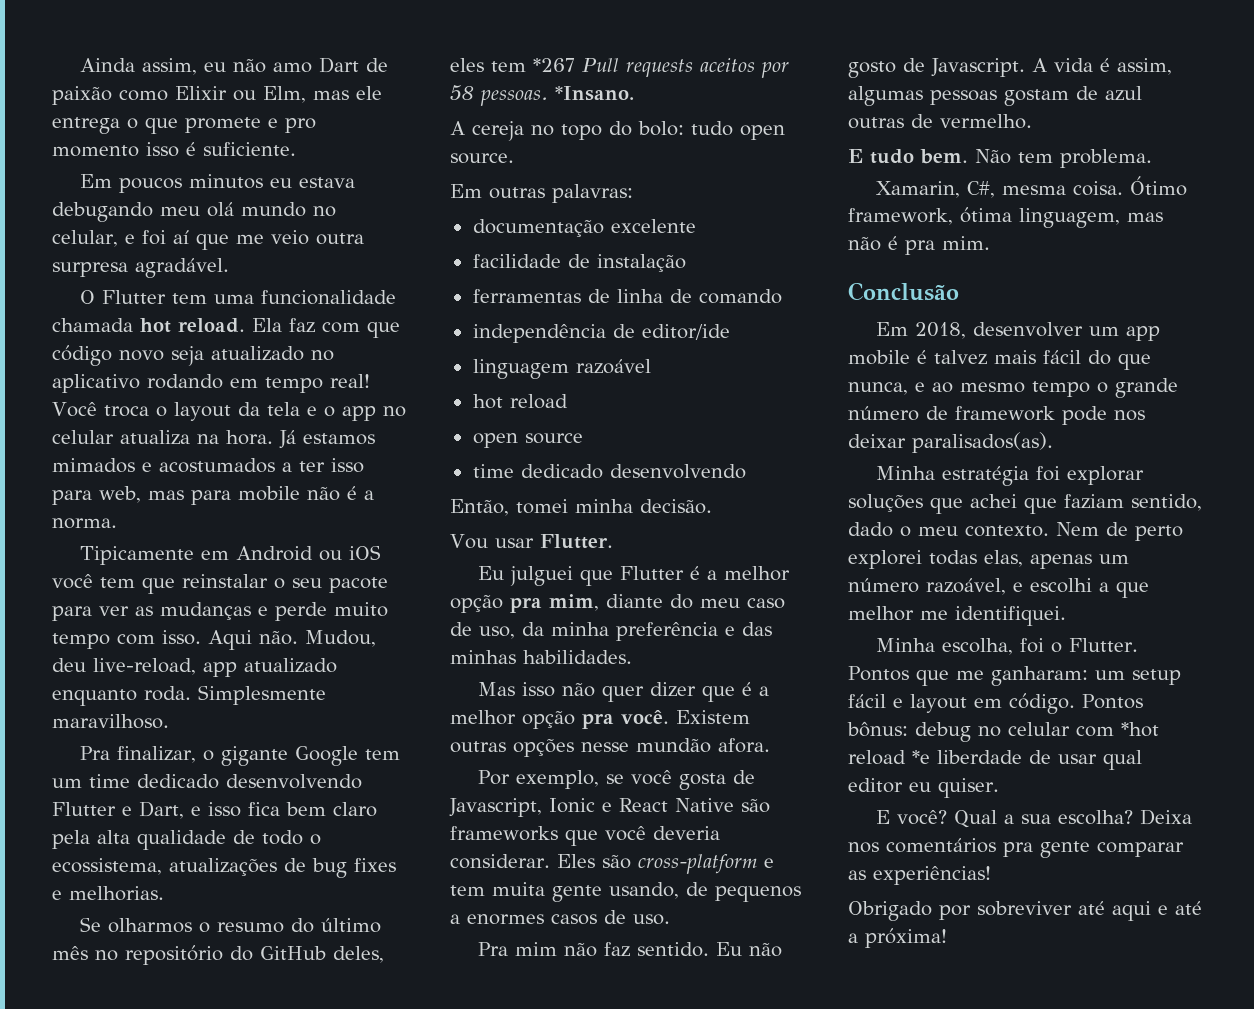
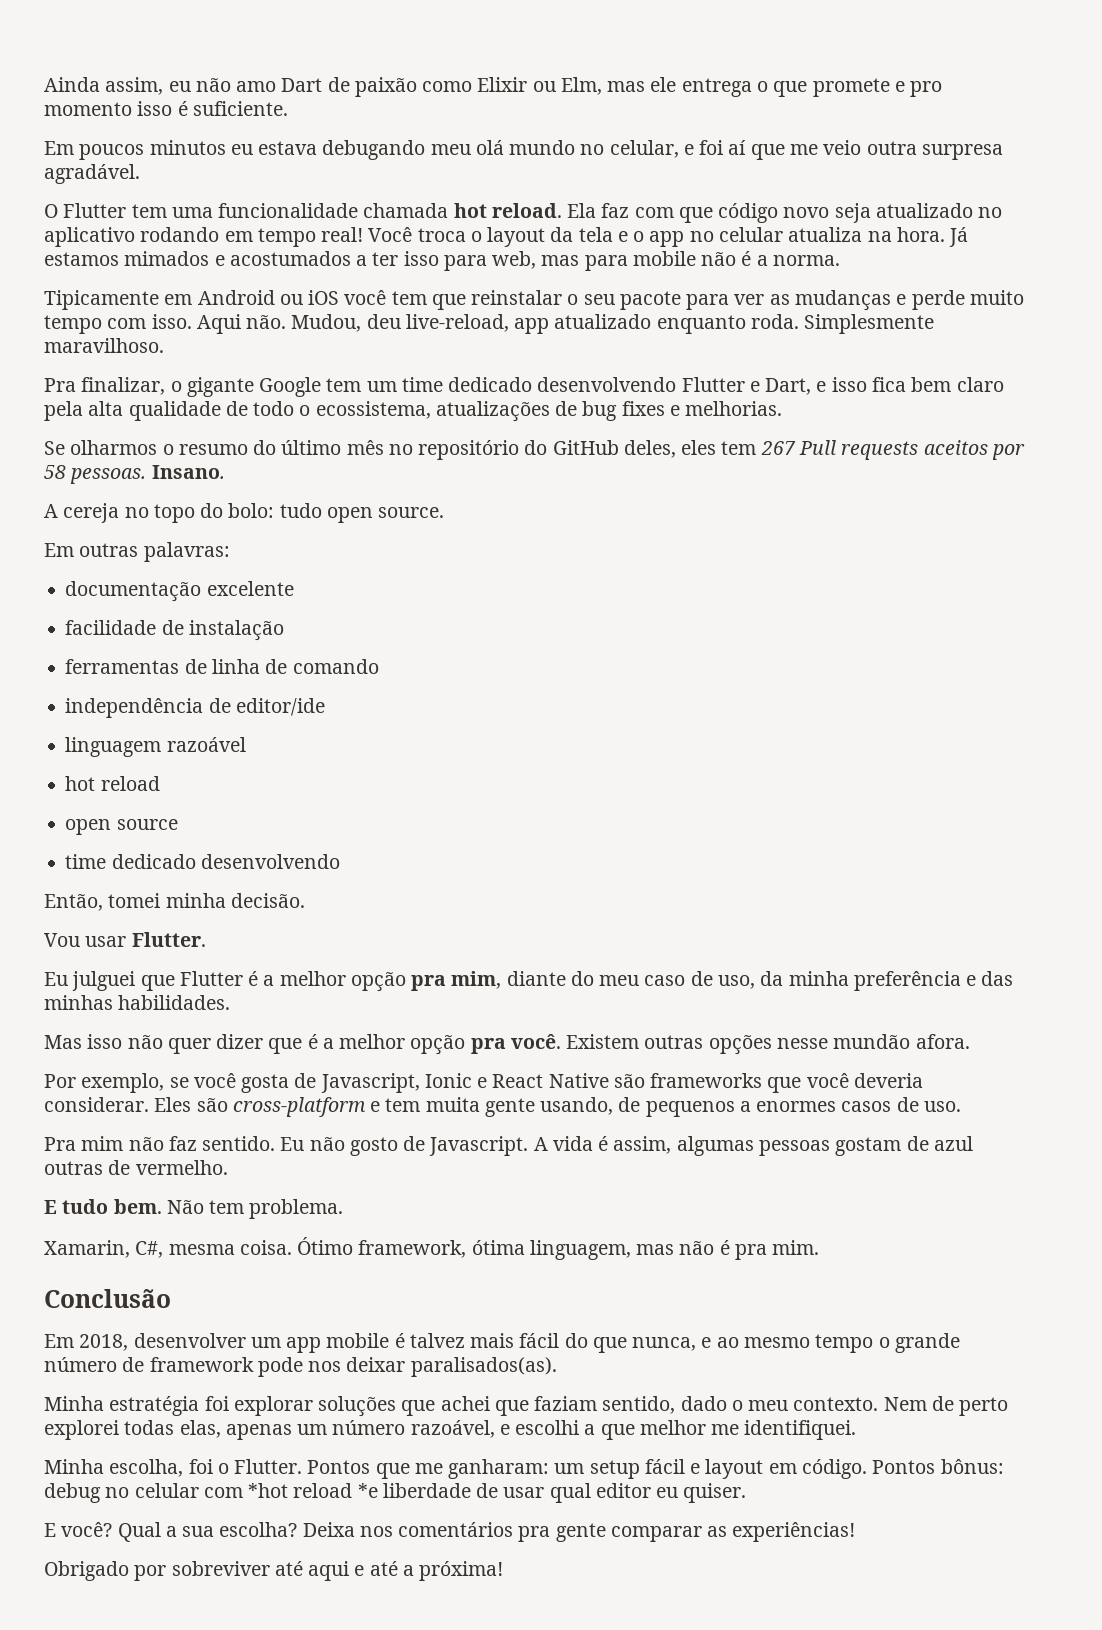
[533,58,575,72] *267 -> [760,441,796,455] 267
[555,86,634,101] *Insano. -> [151,465,225,479] Insano.

